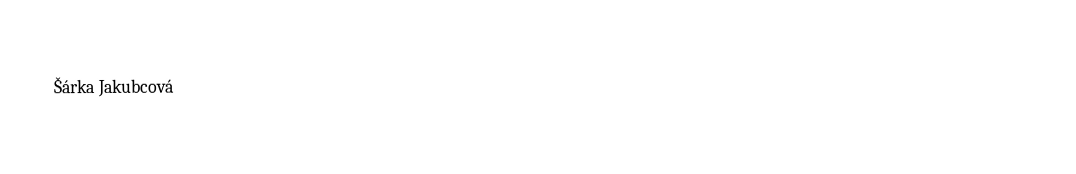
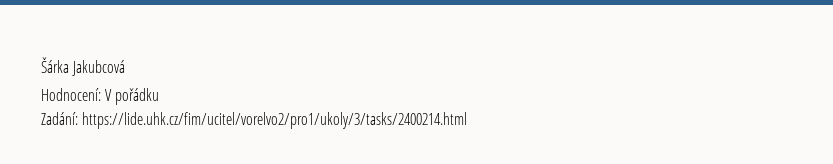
(175, 88) none -> [41,88,160,105] [41,112,468,129] // Hodnocení: V pořádku // Zadání: https://lide.uhk.cz/fim/ucitel/vorelvo2/pro1/ukoly/3/tasks/2400214.html

